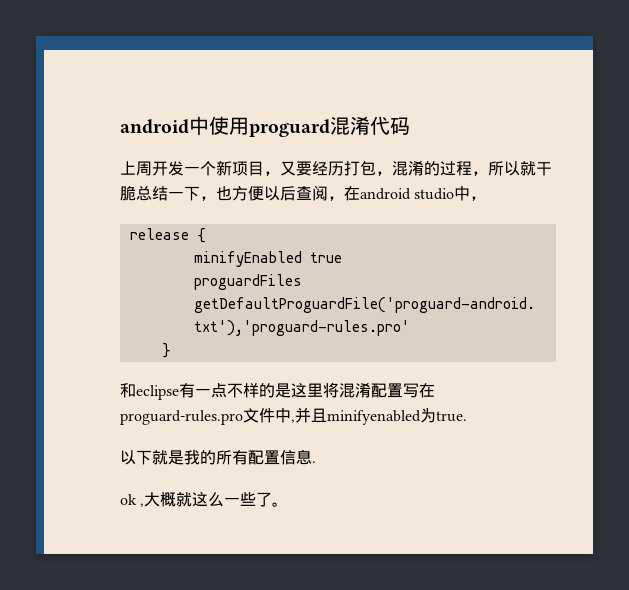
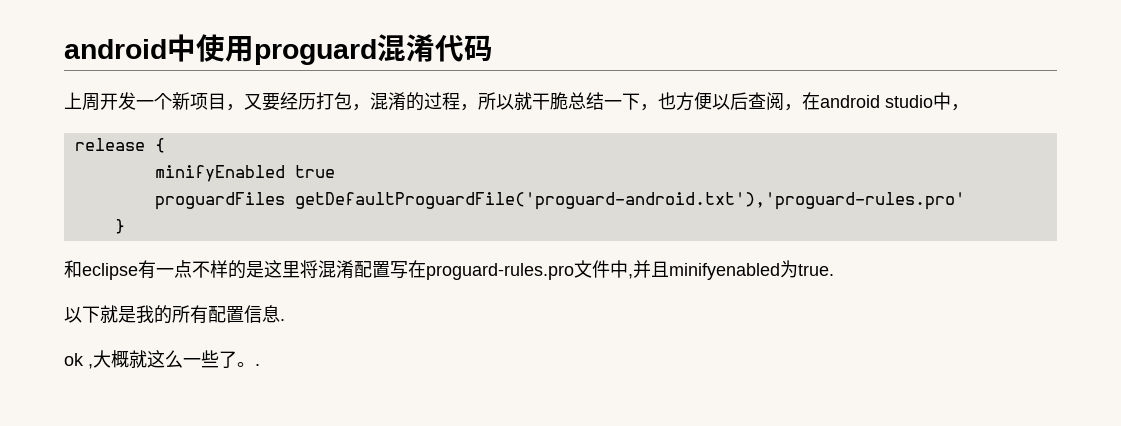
(289, 504) none -> [255,364,260,366] .

